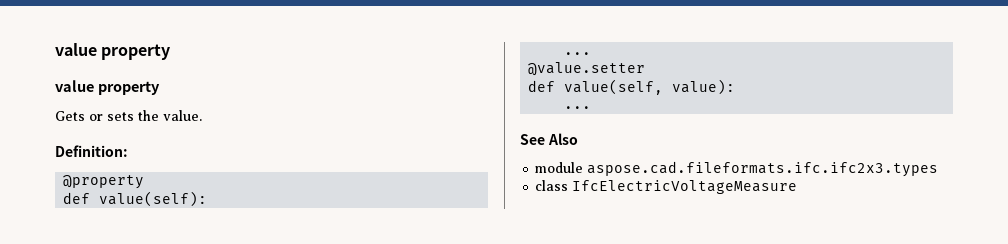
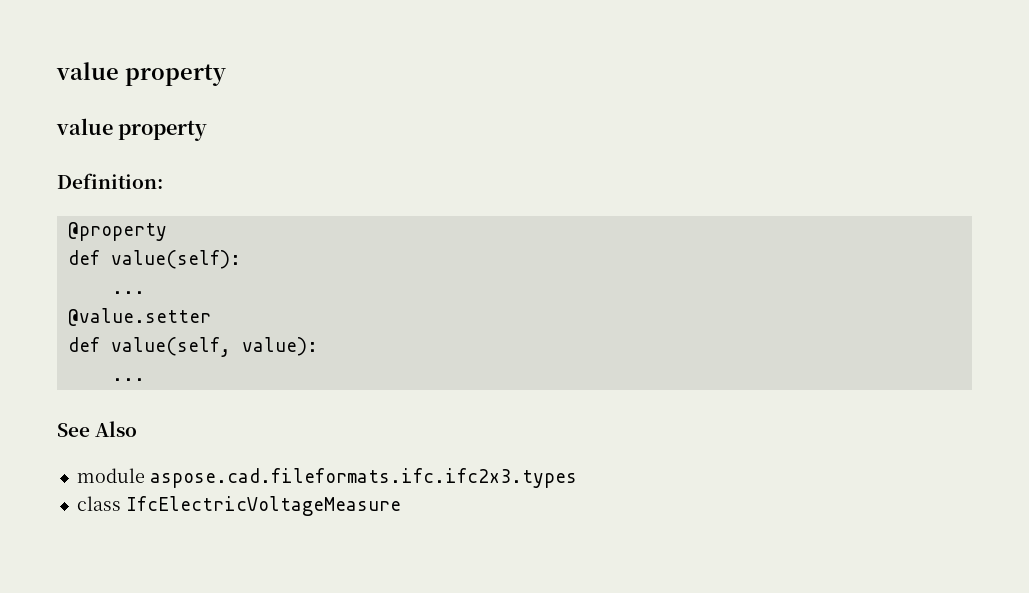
[55,110,202,121] // Gets or sets the value. -> (208, 130) none

